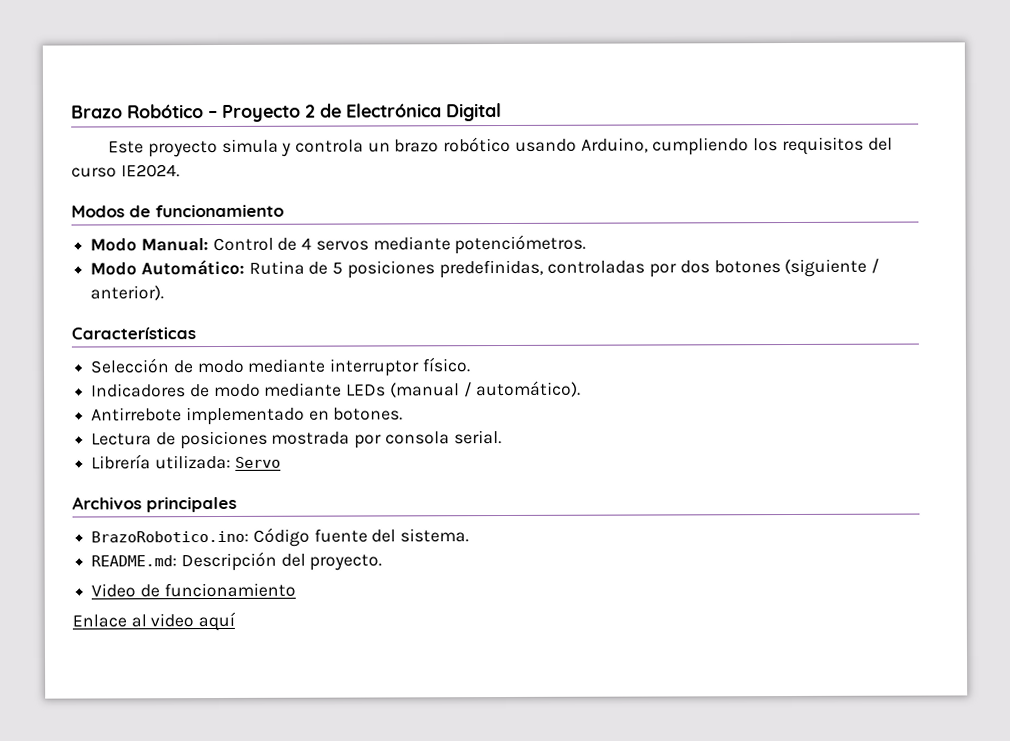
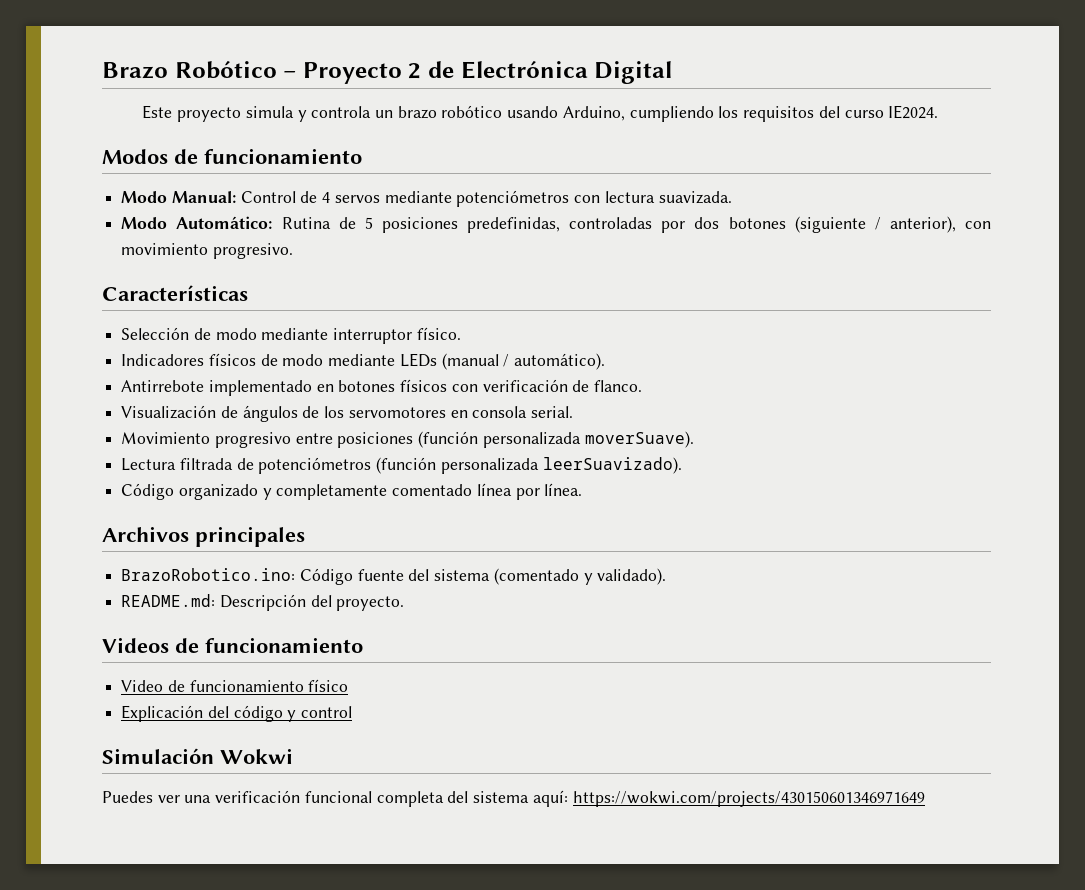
[454,234,587,255] potenciómetros. -> [456,190,732,207] potenciómetros con lectura suavizada.
[90,285,165,301] anterior). -> [889,216,991,233] [121,243,293,259] anterior), con movimiento progresivo.
(187, 390) none -> [208,353,256,366] físicos
[333,407,404,421] [91,430,502,450] [91,454,281,470] botones. // Lectura de posiciones mostrada por consola serial. // Librería utilizada: Servo -> [338,379,643,392] [121,405,574,422] [121,431,694,448] [121,457,682,474] [121,483,583,500] botones físicos con verificación de flanco. // Visualización de ángulos de los servomotores en consola serial. // Movimiento progresivo entre posiciones (función personalizada moverSuave). // Lectura filtrada de potenciómetros (función personalizada leerSuavizado). // Código organizado y completamente comentado línea por línea.
[400,528,470,543] sistema. -> [434,568,667,585] sistema (comentado y validado).
(383, 562) none -> [102,637,363,653] // Videos de funcionamiento
[72,611,237,632] // Enlace al video aquí -> [308,679,349,692] [121,705,353,722] [102,748,293,764] [102,790,925,807] físico // Explicación del código y control // Simulación Wokwi // Puedes ver una verificación funcional completa del sistema aquí: https://wokwi.com/projects/430150601346971649

